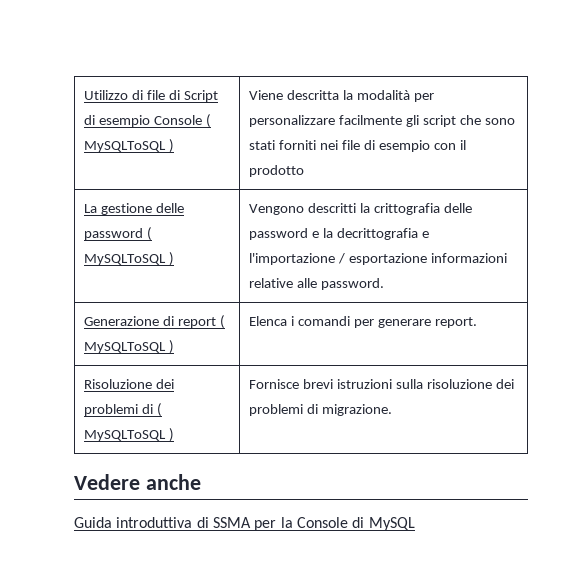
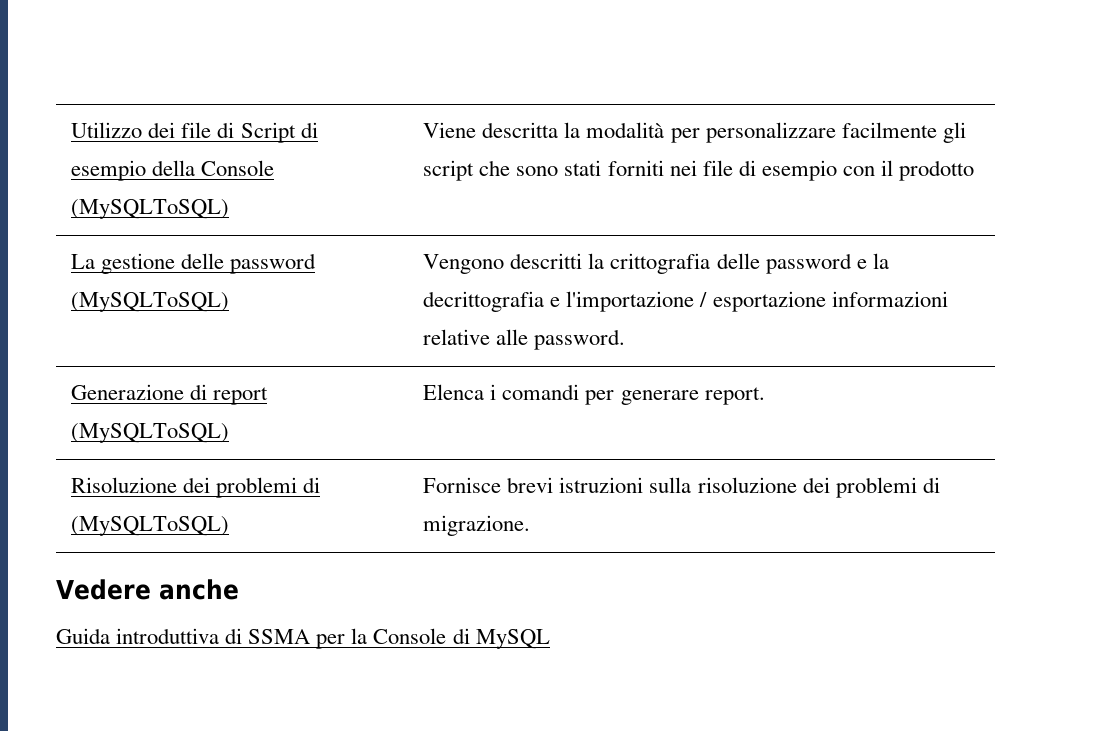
[132,90,144,100] di -> [148,122,176,138] dei
[154,114,212,128] [84,139,175,153] Console ( MySQLToSQL ) -> [152,160,275,176] [71,199,230,219] della Console (MySQLToSQL)
[147,227,153,241] [84,252,175,266] ( MySQLToSQL ) -> [71,292,230,312] (MySQLToSQL)
[220,315,226,329] [84,340,175,354] ( MySQLToSQL ) -> [71,423,230,443] (MySQLToSQL)
[157,403,163,417] [84,428,175,442] ( MySQLToSQL ) -> [71,516,230,536] (MySQLToSQL)

